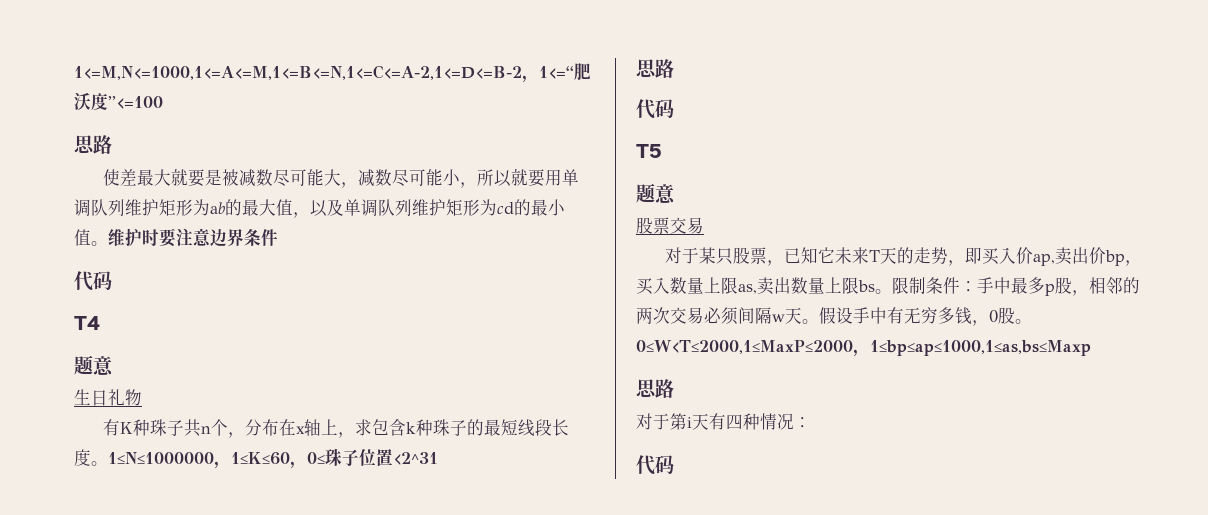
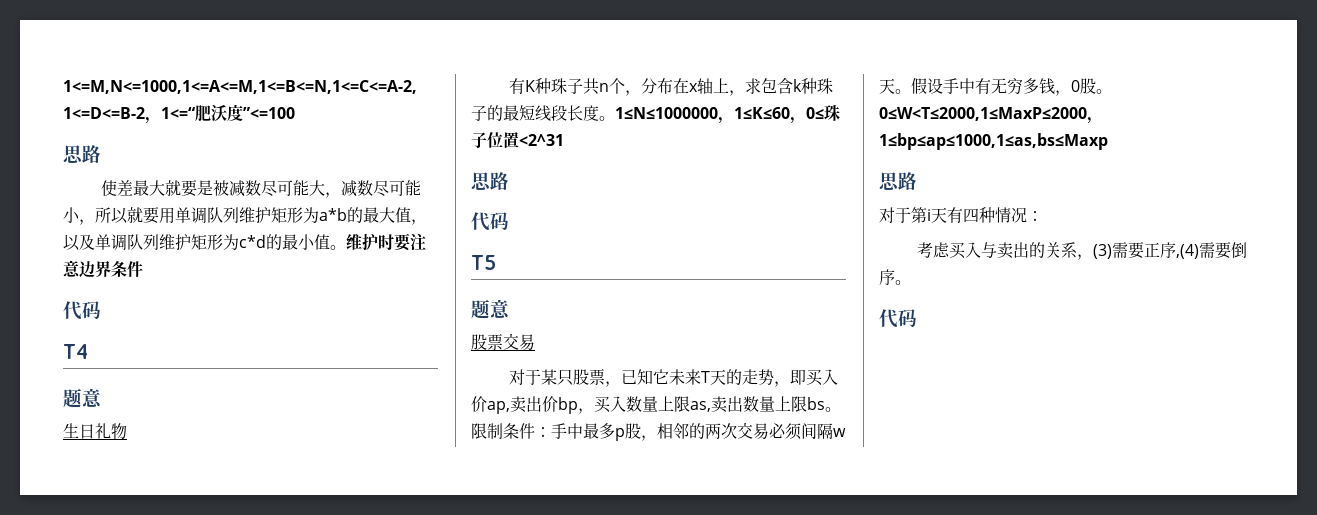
[210,202,225,214] ab -> [319,208,347,221] a*b
[497,202,514,214] cd -> [239,235,266,248] c*d
(811, 422) none -> [917,242,1248,260] [879,269,911,285] // 考虑买入与卖出的关系，(3)需要正序,(4)需要倒序。

